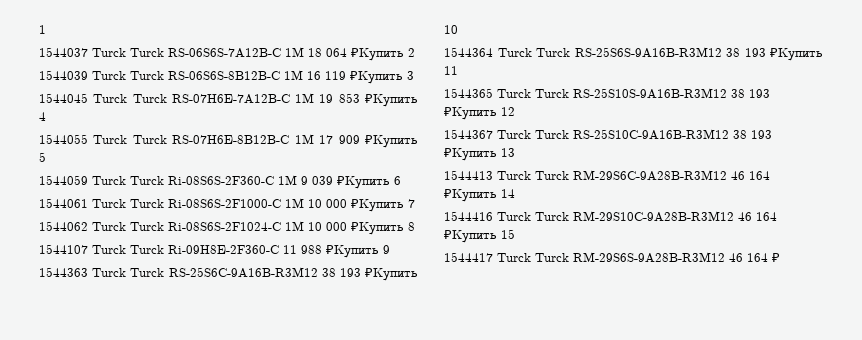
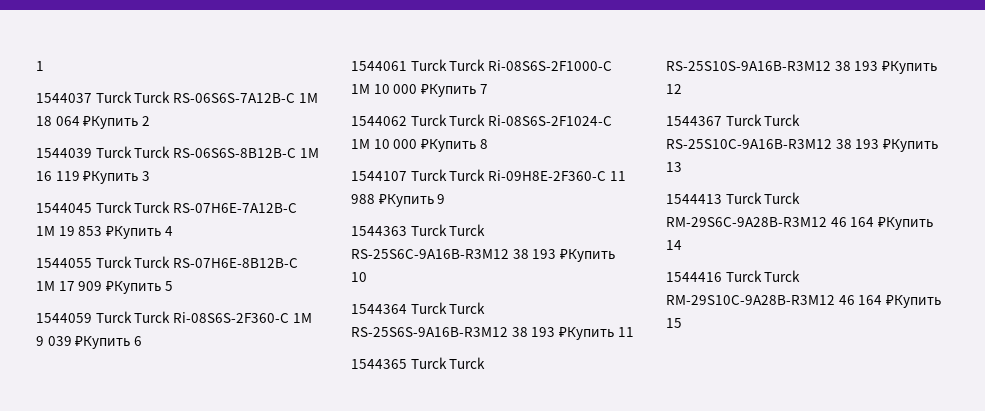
[444,252,780,263] // 1544417 Turck Turck RM-29S6S-9A28B-R3M12 46 164 ₽ -> (682, 323) none

